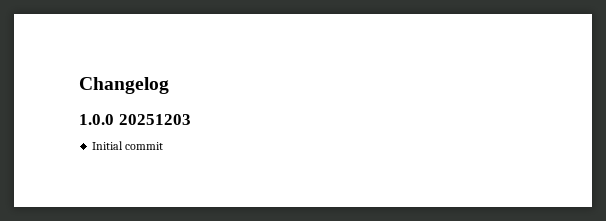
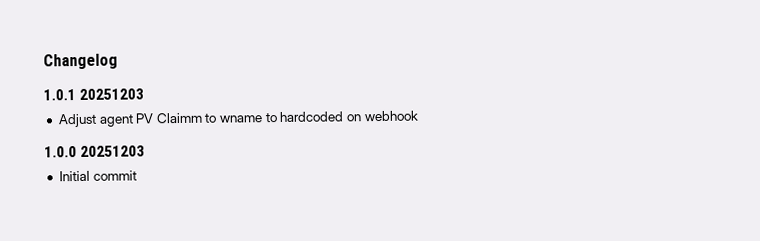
(169, 85) none -> [43,88,145,101] [57,110,419,128] // 1.0.1 20251203 // Adjust agent PV Claimm to wname to hardcoded on webhook

